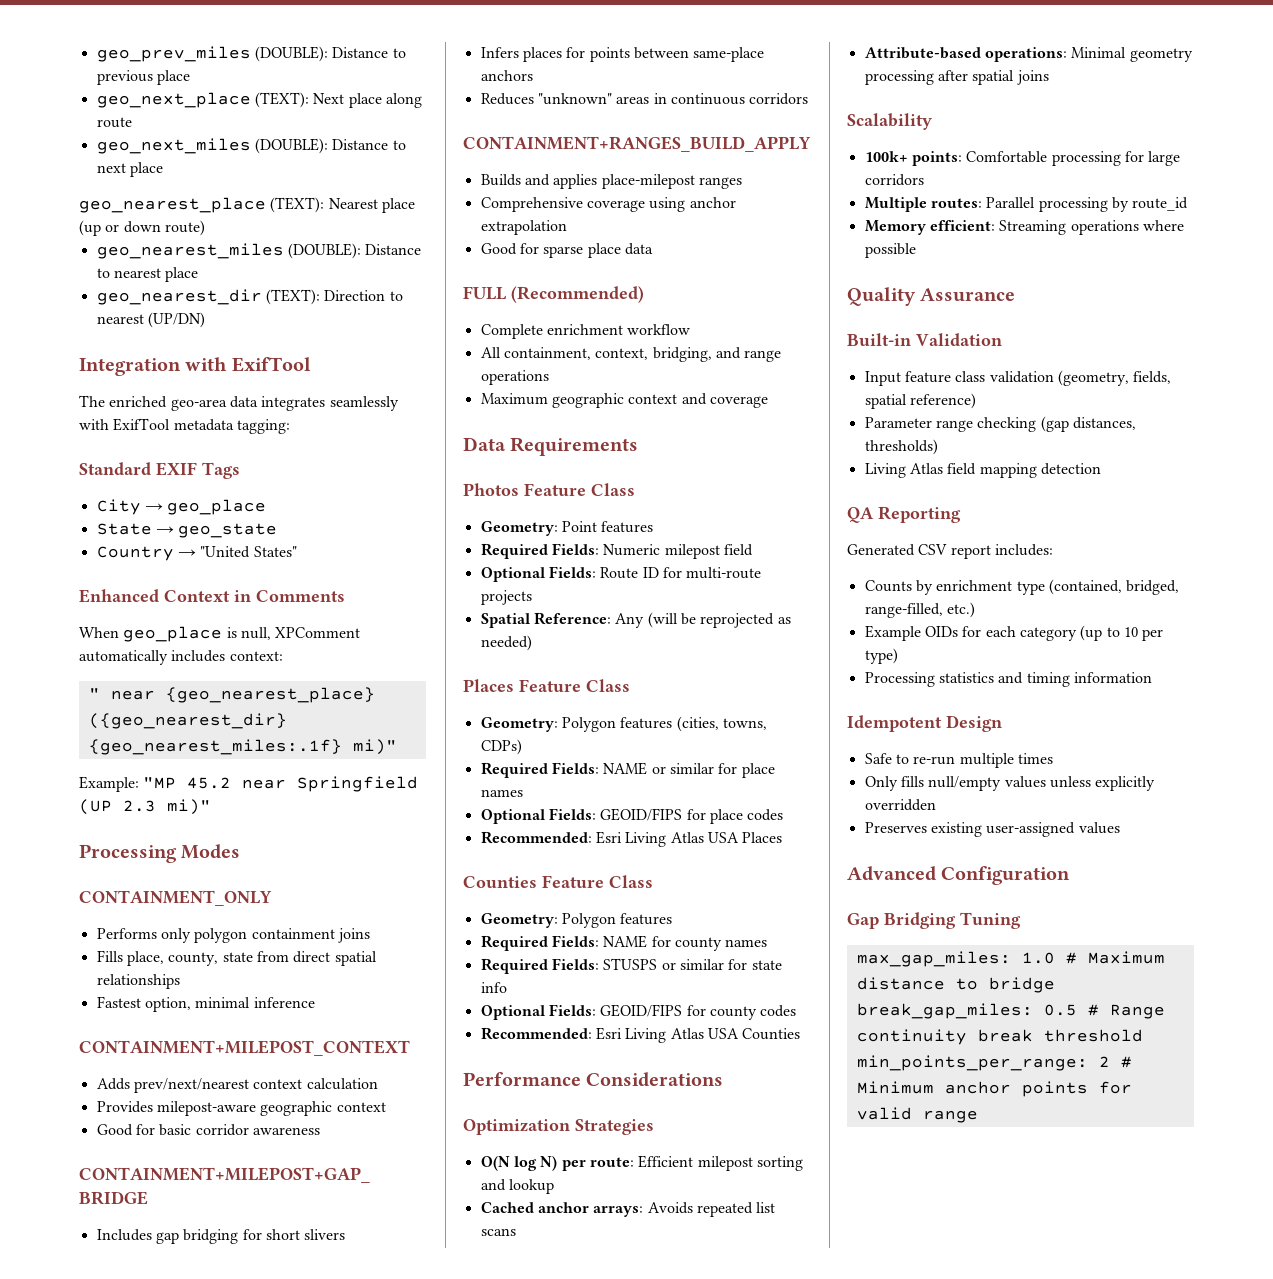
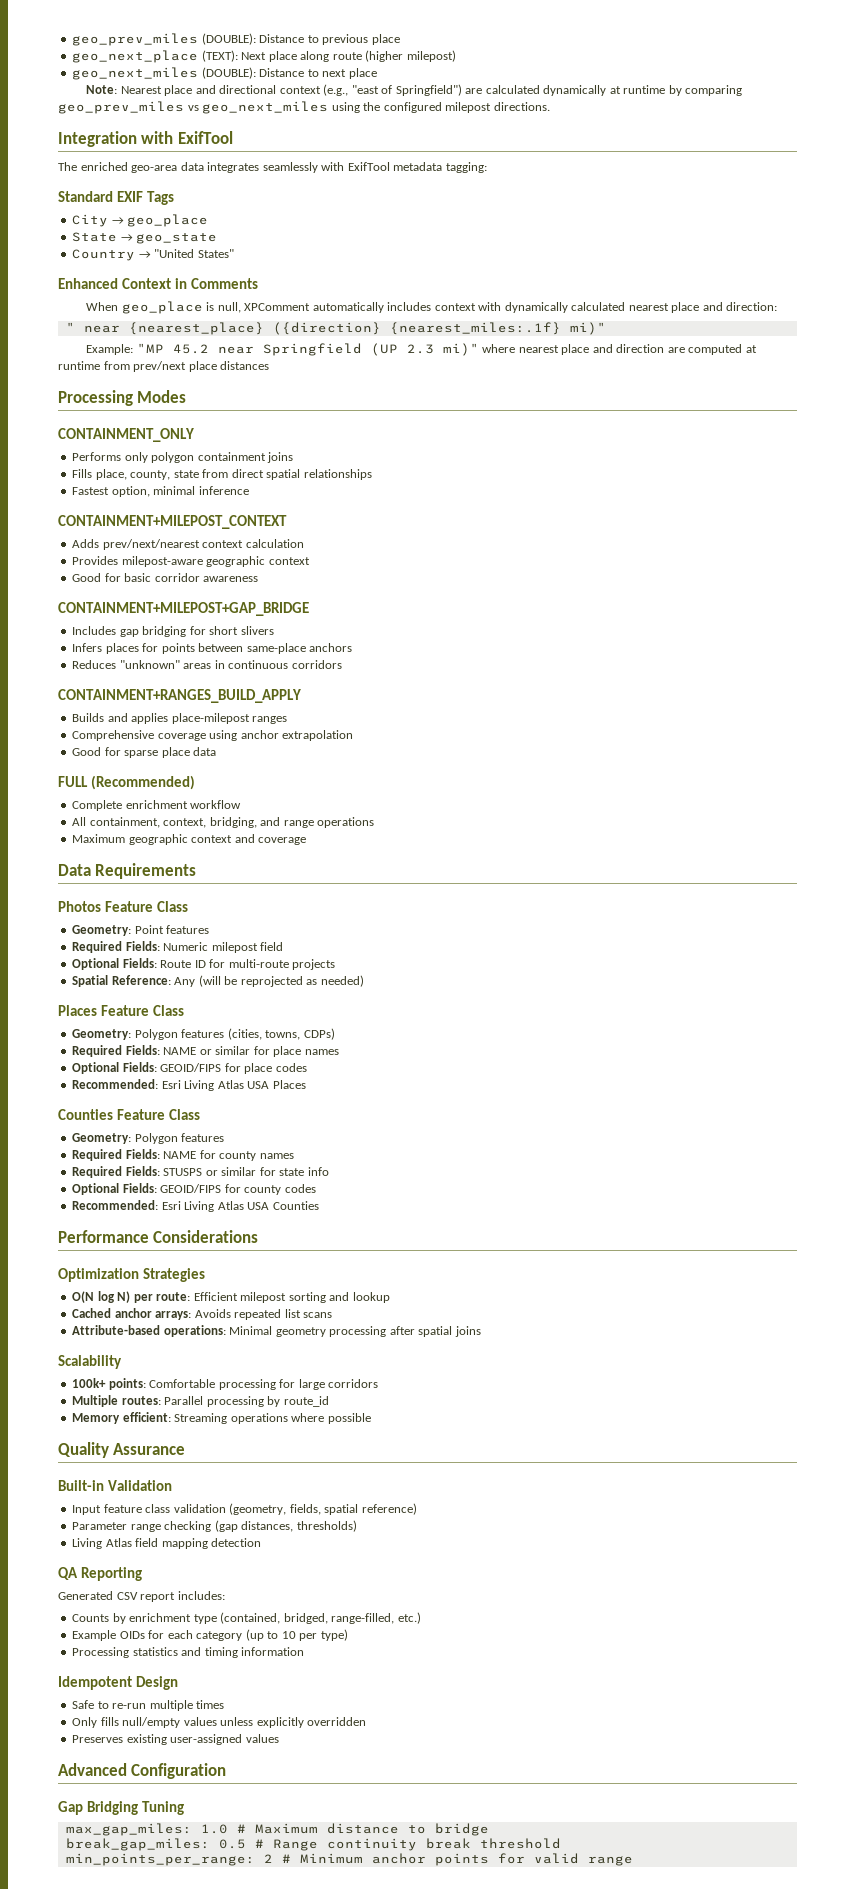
(132, 122) none -> [365,50,456,62] (higher milepost)
[79,197,415,213] [79,220,205,236] [96,243,422,259] [96,267,199,282] [96,289,403,305] [96,312,205,328] geo_nearest_place (TEXT): Nearest place (up or down route) // geo_nearest_miles (DOUBLE): Distance to nearest place // geo_nearest_dir (TEXT): Direction to nearest (UP/DN) -> [86,84,743,96] [58,101,550,114] Note: Nearest place and directional context (e.g., "east of Springfield") are calculated dynamically at runtime by comparing geo_prev_miles vs geo_next_miles using the configured milepost directions.
[229,651,283,661] context: -> [434,302,778,313] context with dynamically calculated nearest place and direction:
[165,687,375,703] [88,713,287,729] [88,739,342,755] {geo_nearest_place} ({geo_nearest_dir} {geo_nearest_miles:.1f} -> [128,322,561,335] {nearest_place} ({direction} {nearest_miles:.1f}
(211, 807) none -> [482,344,757,355] [58,361,270,372] where nearest place and direction are computed at runtime from prev/next place distances

